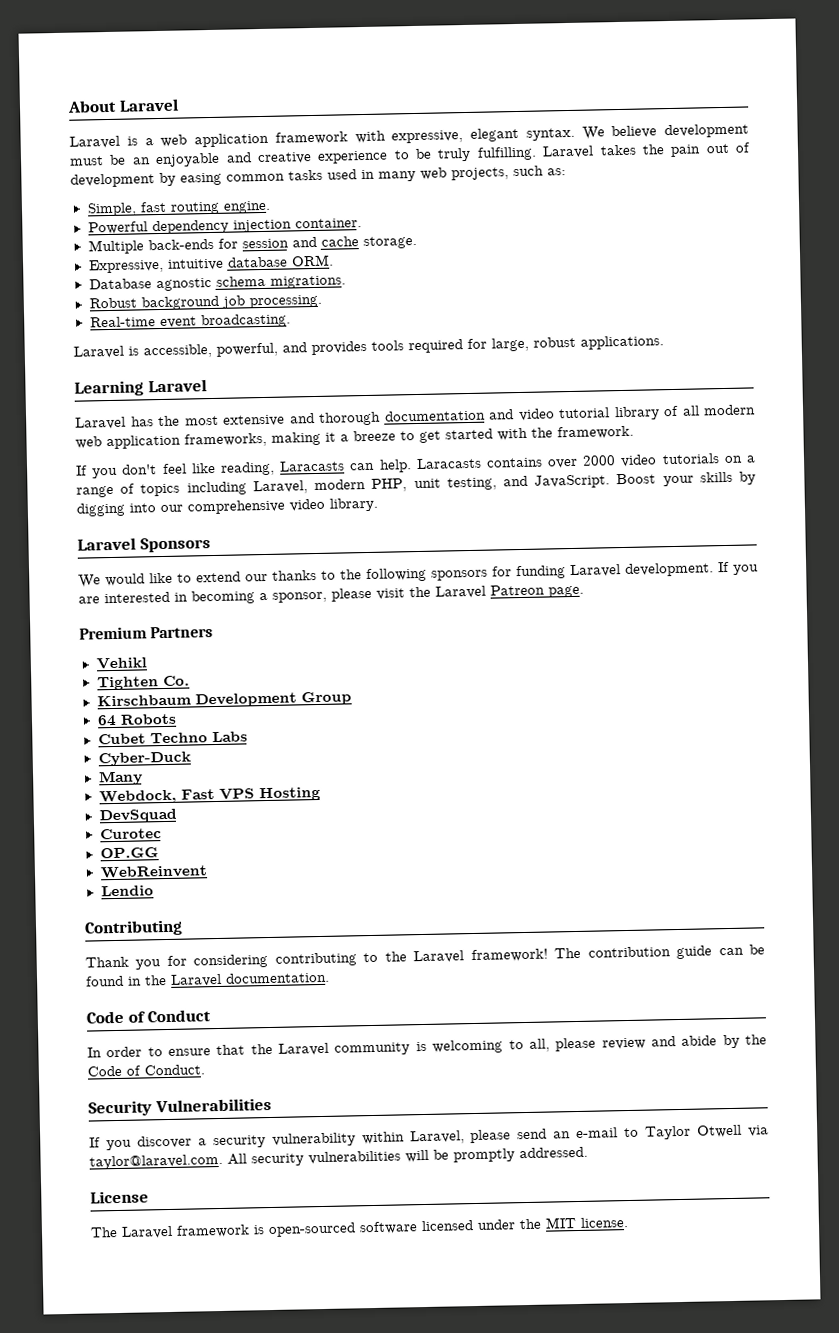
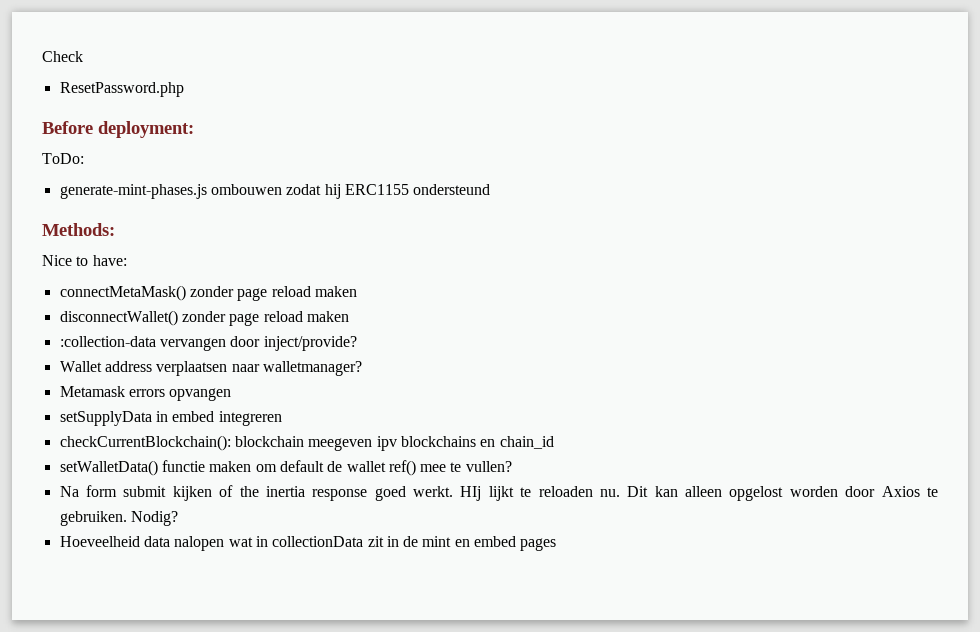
[67,98,179,113] [69,123,749,149] [69,142,751,168] [70,165,566,188] [86,200,271,217] [87,218,362,235] [87,235,417,255] [87,254,334,274] [88,275,346,292] [88,294,322,311] [89,313,291,329] [73,335,664,359] [74,379,207,397] [75,404,756,430] [75,425,634,450] [76,453,756,479] [76,471,756,498] [76,497,378,517] [77,537,211,553] [78,561,759,588] [78,584,584,605] [79,626,214,640] [95,657,147,670] [96,675,190,691] [96,691,352,708] [96,713,177,727] [97,731,248,745] [97,751,191,767] [97,770,143,786] [98,786,321,805] [98,808,177,824] [99,828,162,840] [99,847,159,859] [99,865,208,879] [100,885,154,897] [84,919,183,937] [85,944,765,970] [85,971,330,987] [86,1009,212,1024] [87,1034,768,1058] [87,1064,205,1077] [88,1097,272,1117] [89,1124,769,1151] [89,1146,588,1170] [90,1190,149,1204] [90,1217,628,1239] About Laravel // Laravel is a web application framework with expressive, elegant syntax. We believe development must be an enjoyable and creative experience to be truly fulfilling. Laravel takes the pain out of development by easing common tasks used in many web projects, such as: // Simple, fast routing engine. // Powerful dependency injection container. // Multiple back-ends for session and cache storage. // Expressive, intuitive database ORM. // Database agnostic schema migrations. // Robust background job processing. // Real-time event broadcasting. // Laravel is accessible, powerful, and provides tools required for large, robust applications. // Learning Laravel // Laravel has the most extensive and thorough documentation and video tutorial library of all modern web application frameworks, making it a breeze to get started with the framework. // If you don't feel like reading, Laracasts can help. Laracasts contains over 2000 video tutorials on a range of topics including Laravel, modern PHP, unit testing, and JavaScript. Boost your skills by digging into our comprehensive video library. // Laravel Sponsors // We would like to extend our thanks to the following sponsors for funding Laravel development. If you are interested in becoming a sponsor, please visit the Laravel Patreon page. // Premium Partners // Vehikl // Tighten Co. // Kirschbaum Development Group // 64 Robots // Cubet Techno Labs // Cyber-Duck // Many // Webdock, Fast VPS Hosting // DevSquad // Curotec // OP.GG // WebReinvent // Lendio // Contributing // Thank you for considering contributing to the Laravel framework! The contribution guide can be found in the Laravel documentation. // Code of Conduct // In order to ensure that the Laravel community is welcoming to all, please review and abide by the Code of Conduct. // Security Vulnerabilities // If you discover a security vulnerability within Laravel, please send an e-mail to Taylor Otwell via taylor@laravel.com. All security vulnerabilities will be promptly addressed. // License // The Laravel framework is open-sourced software licensed under the MIT license. -> [42,51,83,62] [59,82,184,97] [42,121,194,138] [42,153,84,164] [59,184,491,199] [42,223,115,236] [42,255,127,266] [59,285,357,301] [59,310,349,326] [59,336,357,351] [59,361,362,376] [59,386,232,401] [59,411,282,426] [59,435,554,451] [59,460,512,476] [59,485,938,501] [59,511,178,526] [59,536,557,551] Check // ResetPassword.php // Before deployment: // ToDo: // generate-mint-phases.js ombouwen zodat hij ERC1155 ondersteund // Methods: // Nice to have: // connectMetaMask() zonder page reload maken // disconnectWallet() zonder page reload maken // :collection-data vervangen door inject/provide? // Wallet address verplaatsen naar walletmanager? // Metamask errors opvangen // setSupplyData in embed integreren // checkCurrentBlockchain(): blockchain meegeven ipv blockchains en chain_id // setWalletData() functie maken om default de wallet ref() mee te vullen? // Na form submit kijken of the inertia response goed werkt. HIj lijkt te reloaden nu. Dit kan alleen opgelost worden door Axios te gebruiken. Nodig? // Hoeveelheid data nalopen wat in collectionData zit in de mint en embed pages

